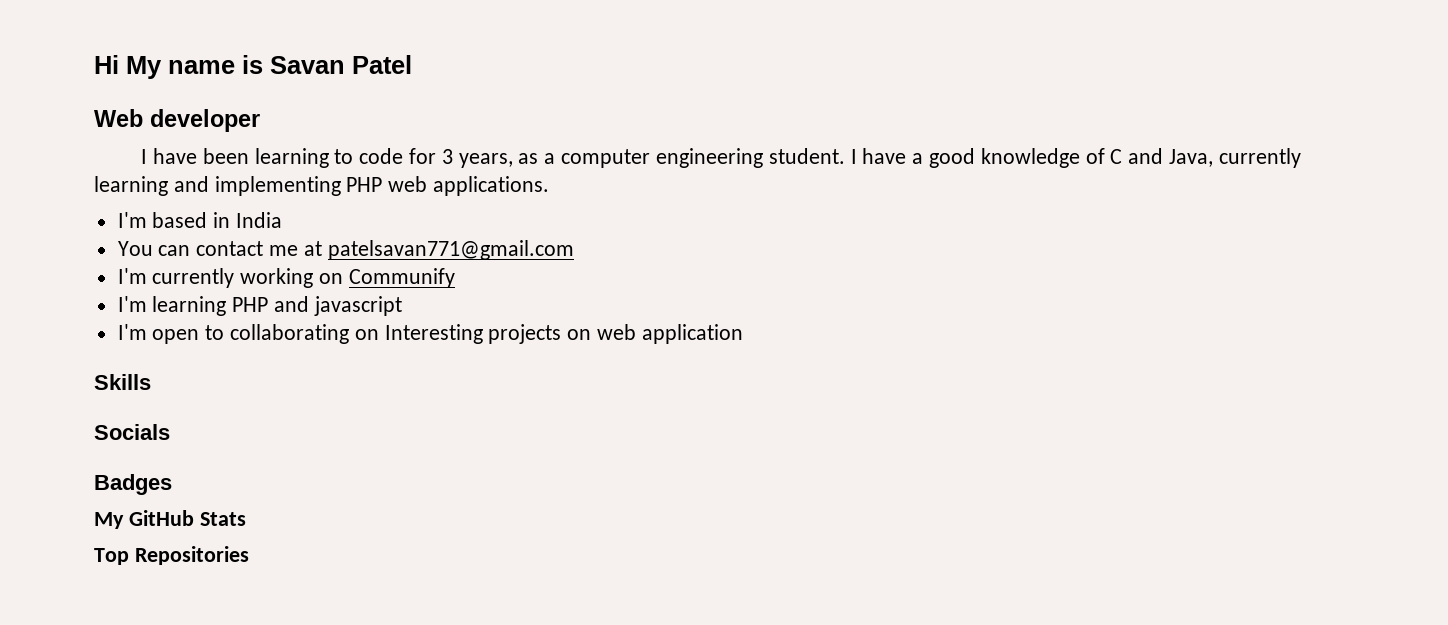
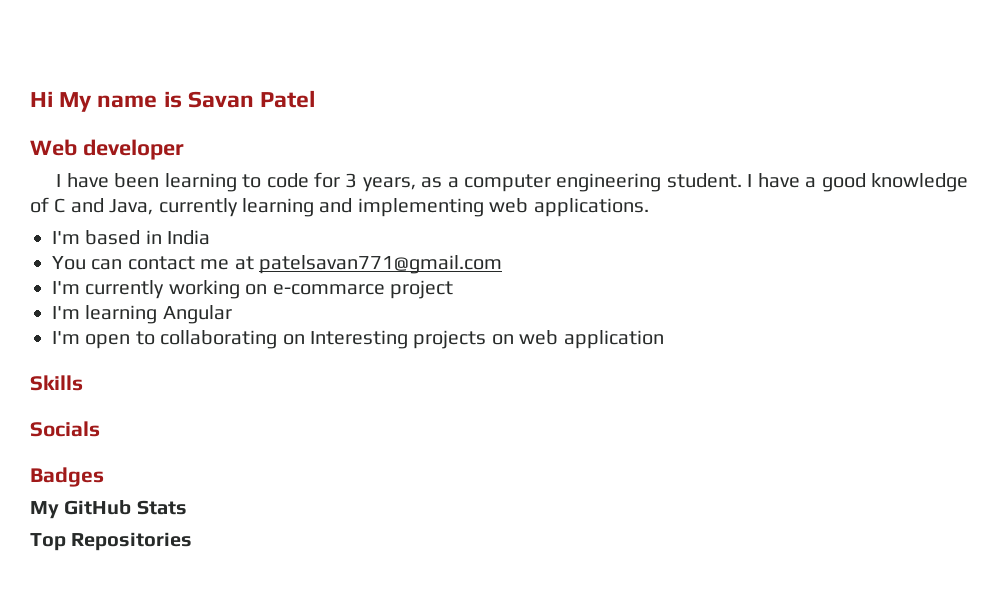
[346,177,383,192] PHP -> (484, 207) none
[348,268,455,288] Communify -> [272,280,453,299] e-commarce project
[232,296,402,316] PHP and javascript -> [162,305,232,324] Angular

